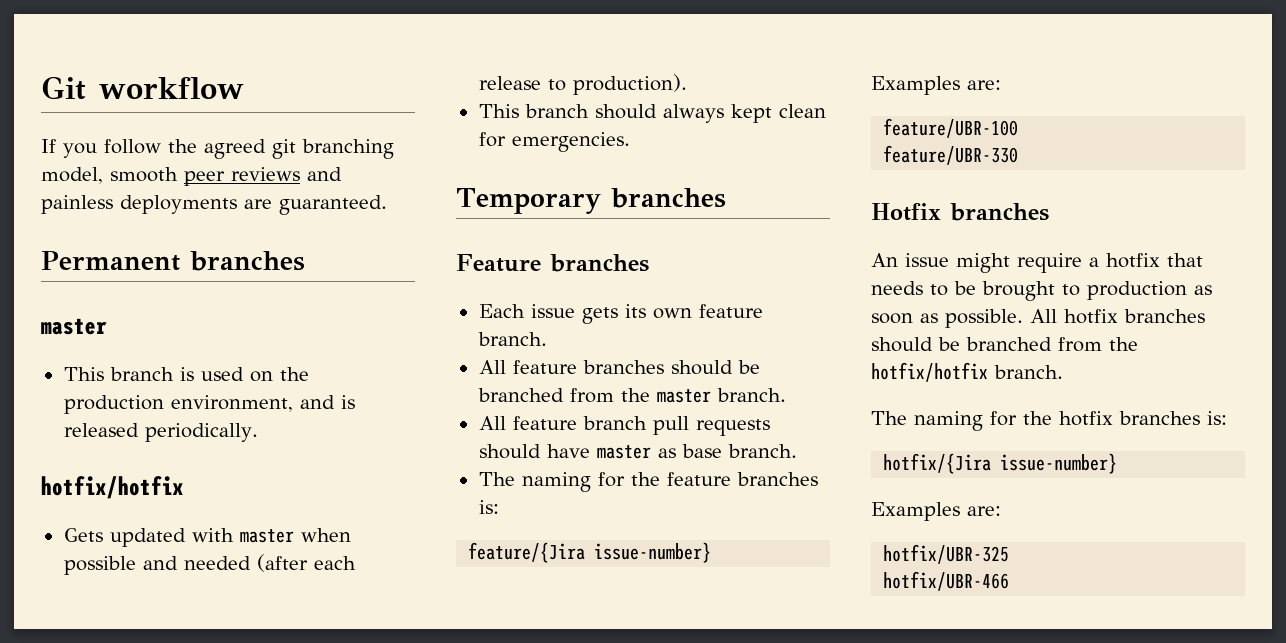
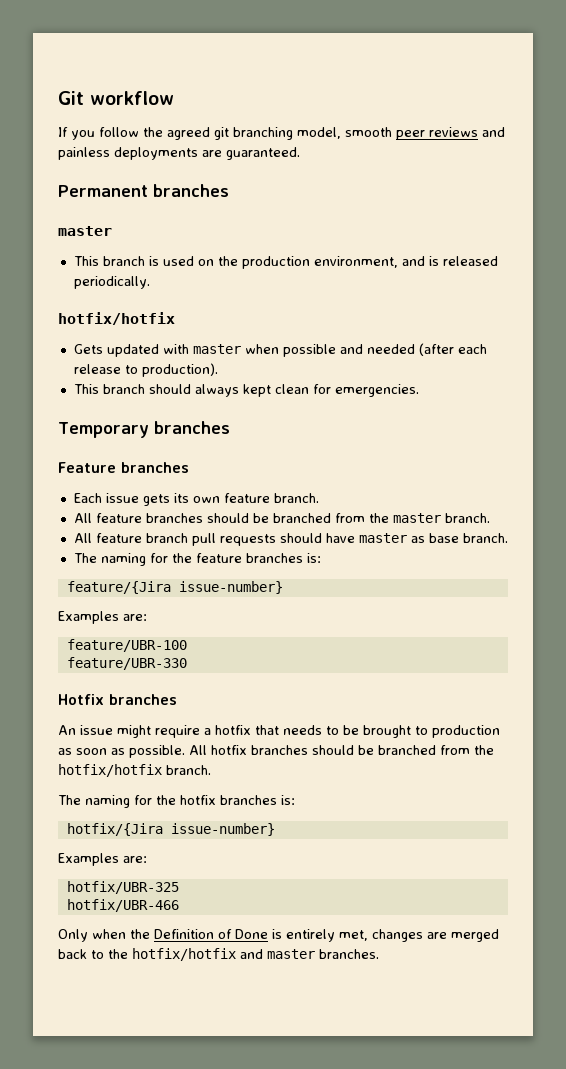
(1010, 581) none -> [58,929,499,942] [58,948,379,961] // Only when the Definition of Done is entirely met, changes are merged back to the hotfix/hotfix and master branches.

